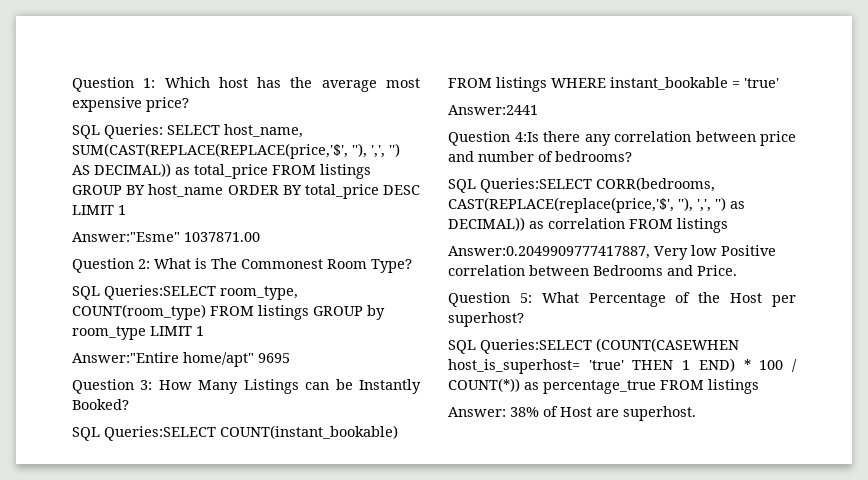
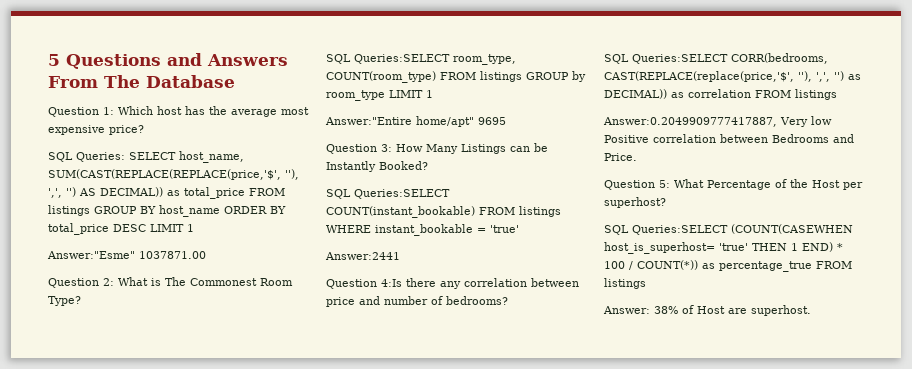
(72, 84) none -> [48,53,288,69] [48,75,235,88] 5 Questions and Answers From The Database //

